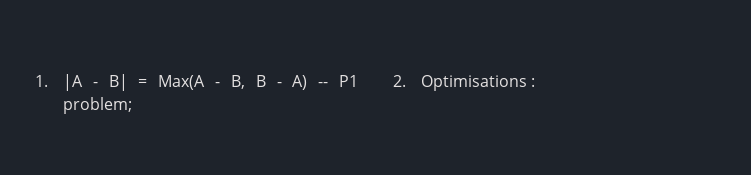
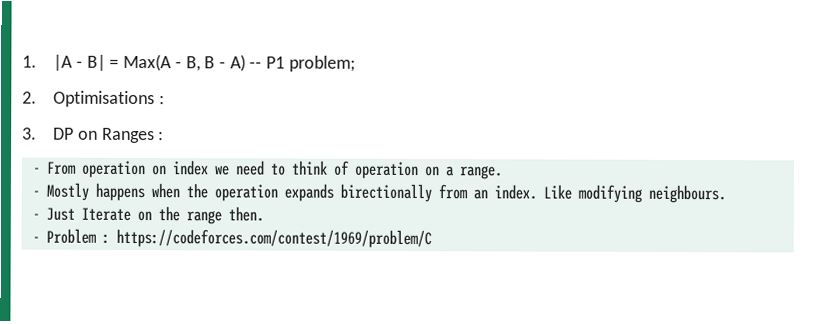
(536, 82) none -> [22,127,165,144] [31,160,502,180] [31,182,726,204] [31,206,264,225] [31,228,432,249] // 3. DP on Ranges : // - From operation on index we need to think of operation on a range. // - Mostly happens when the operation expands birectionally from an index. Like modifying neighbours. // - Just Iterate on the range then. // - Problem : https://codeforces.com/contest/1969/problem/C

